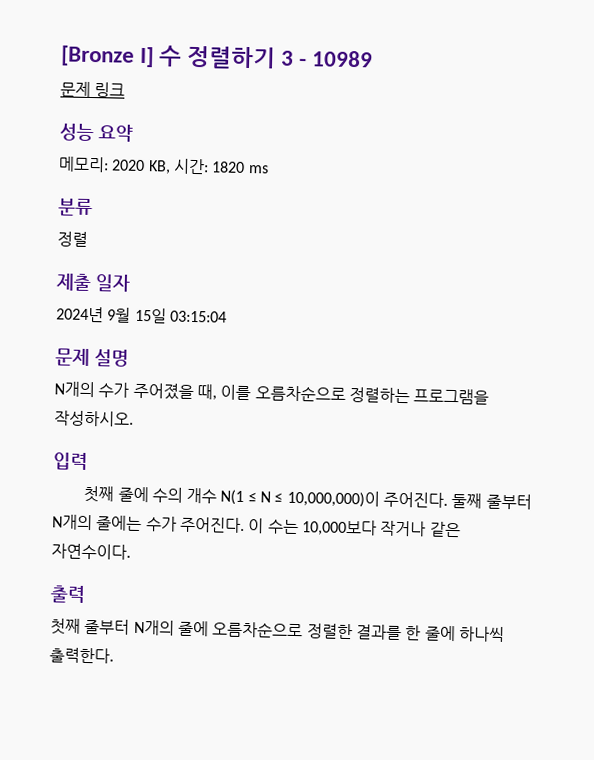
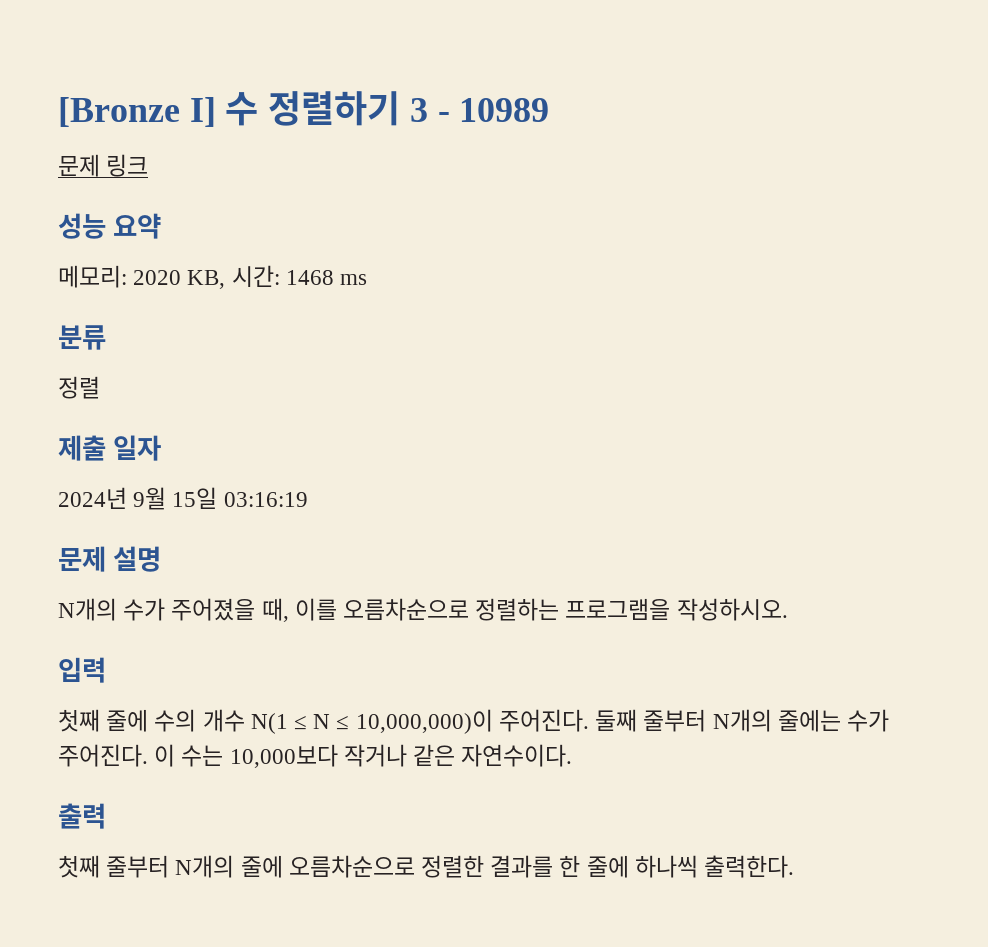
[211,161,246,173] 1820 -> [285,270,334,285] 1468
[169,310,227,323] 03:15:04 -> [223,492,308,507] 03:16:19

